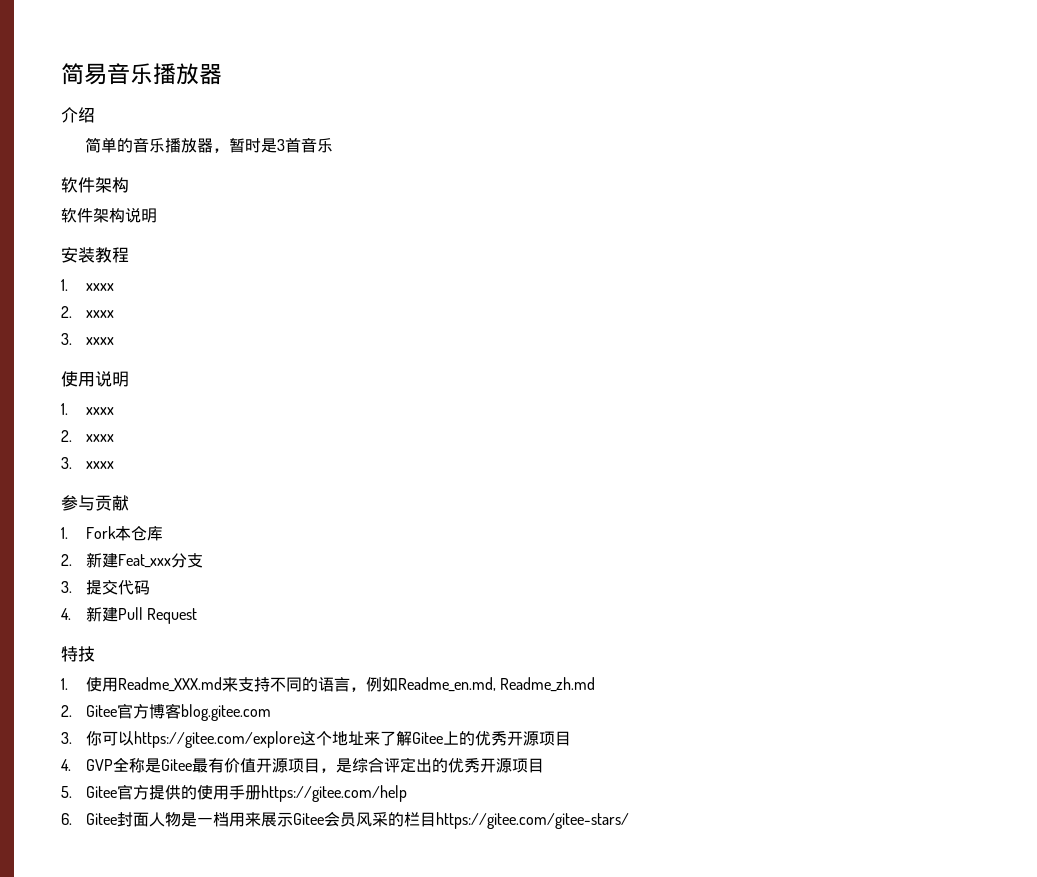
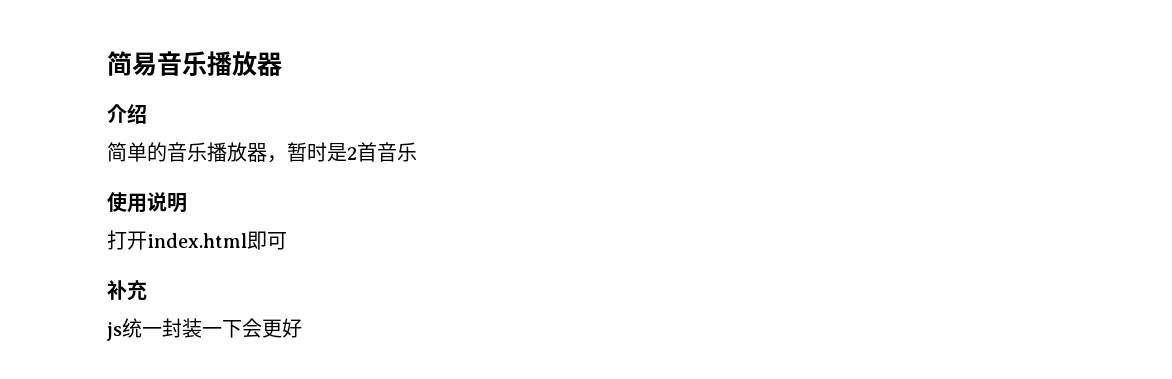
[276,139,285,151] 3 -> [347,147,357,160] 2
[61,177,129,193] [61,207,157,223] [61,247,129,263] [61,279,115,291] [61,306,115,318] [61,333,115,345] [61,371,129,387] [61,403,115,415] [61,430,115,442] [61,457,115,469] [61,495,129,511] [61,526,164,541] [61,552,204,568] [61,580,151,595] [61,606,198,624] [61,646,95,662] [61,677,596,692] [61,703,272,721] [61,731,572,748] [61,757,545,773] [61,784,408,802] [61,811,630,829] 软件架构 // 软件架构说明 // 安装教程 // 1. xxxx // 2. xxxx // 3. xxxx // 使用说明 // 1. xxxx // 2. xxxx // 3. xxxx // 参与贡献 // 1. Fork本仓库 // 2.新建Feat_xxx分支 // 3.提交代码 // 4.新建Pull Request // 特技 // 1.使用Readme_XXX.md来支持不同的语言，例如Readme_en.md, Readme_zh.md // 2. Gitee官方博客blog.gitee.com // 3.你可以https://gitee.com/explore这个地址来了解Gitee上的优秀开源项目 // 4. GVP全称是Gitee最有价值开源项目，是综合评定出的优秀开源项目 // 5. Gitee官方提供的使用手册https://gitee.com/help // 6. Gitee封面人物是一档用来展示Gitee会员风采的栏目https://gitee.com/gitee-stars/ -> [107,192,187,213] [107,230,287,250] [107,280,147,301] [107,318,302,341] 使用说明 // 打开index.html即可 // 补充 // js统一封装一下会更好

